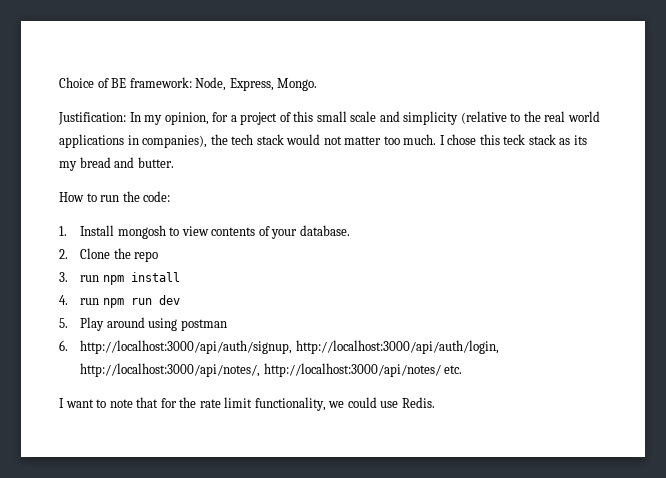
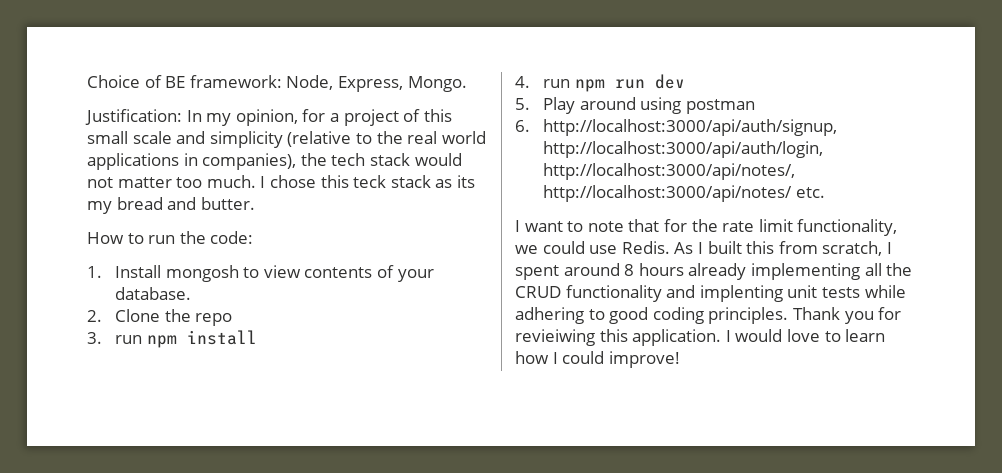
(435, 402) none -> [674,241,892,256] [515,263,913,280] [515,285,906,302] [515,307,902,324] [515,329,886,346] [515,351,680,368] As I built this from scratch, I spent around 8 hours already implementing all the CRUD functionality and implenting unit tests while adhering to good coding principles. Thank you for revieiwing this application. I would love to learn how I could improve!

